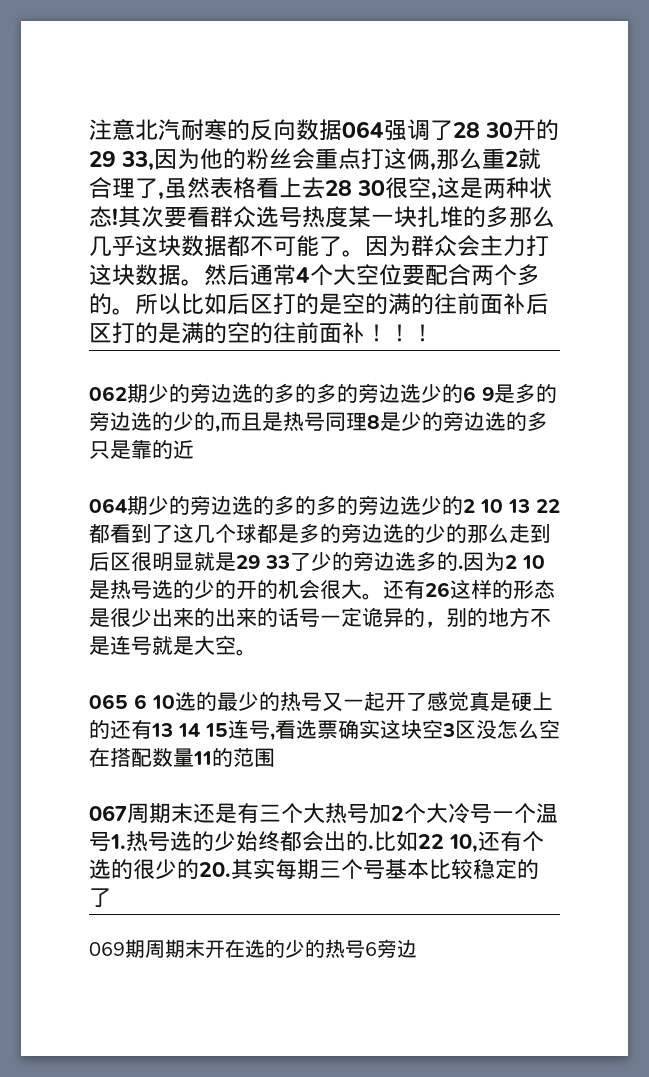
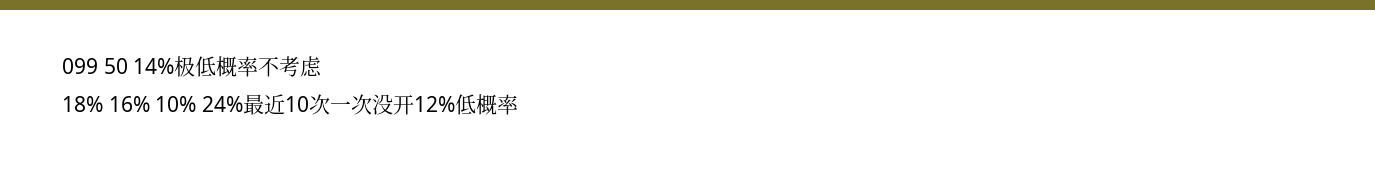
[89,119,560,141] [89,148,542,171] [89,177,553,200] [89,206,555,228] [89,235,549,257] [89,264,540,286] [89,293,549,315] [89,322,434,344] [89,383,557,403] [89,411,548,433] [89,439,194,459] [89,495,560,515] [89,523,551,543] [89,551,545,571] [89,579,555,600] [89,607,551,628] [89,635,257,656] [89,691,553,712] [89,719,560,741] [89,747,275,767] [89,803,558,824] [89,831,544,853] [89,859,539,880] [89,888,111,908] [89,939,417,958] 注意北汽耐寒的反向数据064强调了28 30开的29 33,因为他的粉丝会重点打这俩,那么重2就合理了,虽然表格看上去28 30很空,这是两种状态!其次要看群众选号热度某一块扎堆的多那么几乎这块数据都不可能了。因为群众会主力打这块数据。然后通常4个大空位要配合两个多的。所以比如后区打的是空的满的往前面补后区打的是满的空的往前面补！！！ // 062期少的旁边选的多的多的旁边选少的6 9是多的旁边选的少的,而且是热号同理8是少的旁边选的多只是靠的近 // 064期少的旁边选的多的多的旁边选少的2 10 13 22都看到了这几个球都是多的旁边选的少的那么走到后区很明显就是29 33了少的旁边选多的.因为2 10是热号选的少的开的机会很大。还有26这样的形态是很少出来的出来的话号一定诡异的，别的地方不是连号就是大空。 // 065 6 10选的最少的热号又一起开了感觉真是硬上的还有13 14 15连号,看选票确实这块空3区没怎么空在搭配数量11的范围 // 067周期末还是有三个大热号加2个大冷号一个温号1.热号选的少始终都会出的.比如22 10,还有个选的很少的20.其实每期三个号基本比较稳定的了 // 069期周期末开在选的少的热号6旁边 -> [62,56,323,77] [62,94,519,115] 099 50 14%极低概率不考虑 // 18% 16% 10% 24%最近10次一次没开12%低概率

